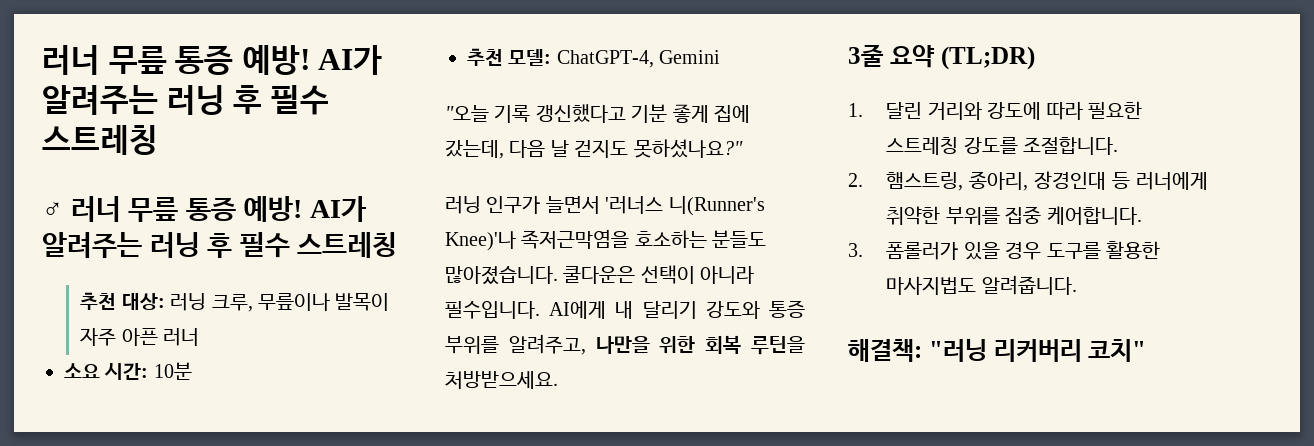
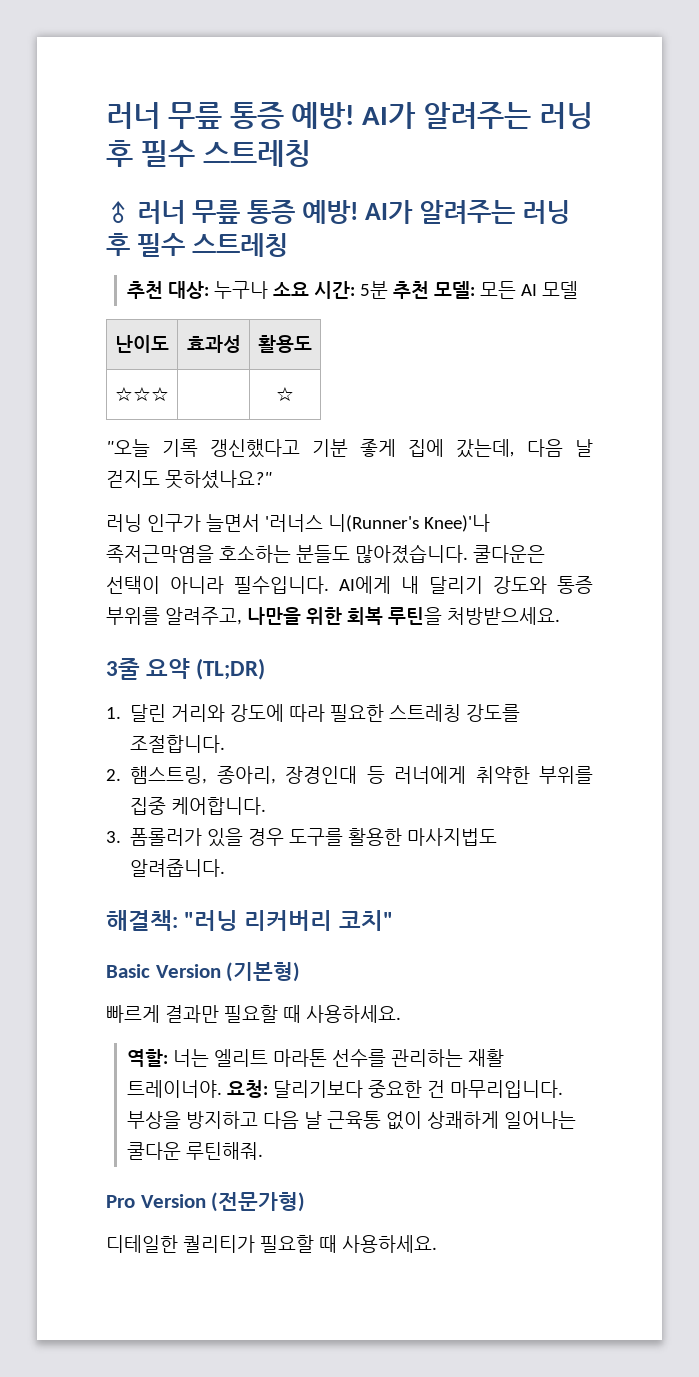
[170,293,390,312] [80,328,200,346] 러닝 크루, 무릎이나 발목이 자주 아픈 러너 // -> [213,281,268,299] 누구나
[153,362,192,380] 10분 // -> [359,281,388,299] 5분
[556,50,721,68] ChatGPT-4, Gemini -> [479,281,578,299] [115,335,169,353] [186,335,241,353] [258,335,312,353] [115,387,169,401] [276,387,294,401] 모든 AI 모델 // 난이도 | 효과성 | 활용도 // ☆☆☆ | | ☆
(1147, 350) none -> [106,962,301,982] [106,1005,401,1023] [126,1049,504,1067] [126,1080,563,1098] [126,1111,576,1130] [126,1142,263,1160] [106,1192,306,1212] [106,1235,437,1253] // Basic Version (기본형) // 빠르게 결과만 필요할 때 사용하세요. // 역할: 너는 엘리트 마라톤 선수를 관리하는 재활 트레이너야. 요청: 달리기보다 중요한 건 마무리입니다. 부상을 방지하고 다음 날 근육통 없이 상쾌하게 일어나는 쿨다운 루틴해줘. // Pro Version (전문가형) // 디테일한 퀄리티가 필요할 때 사용하세요.

